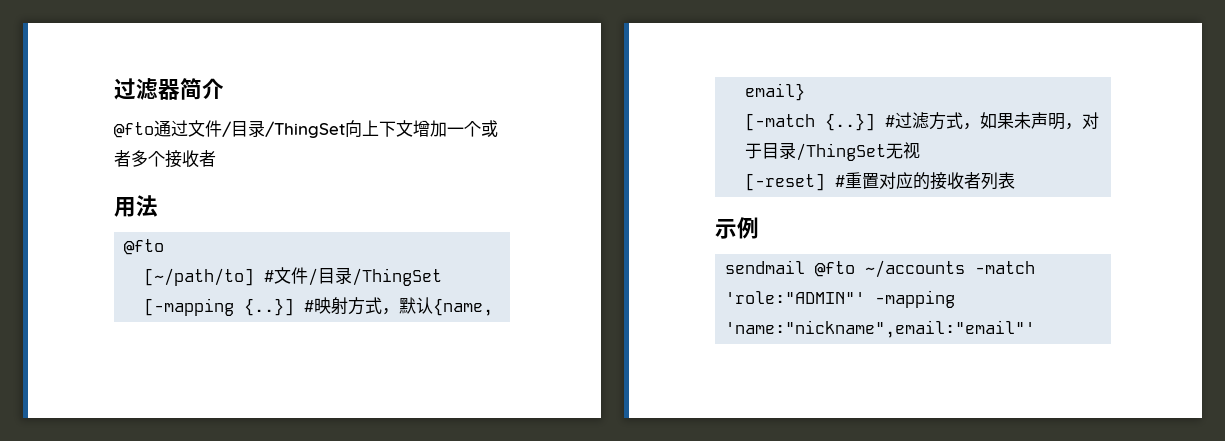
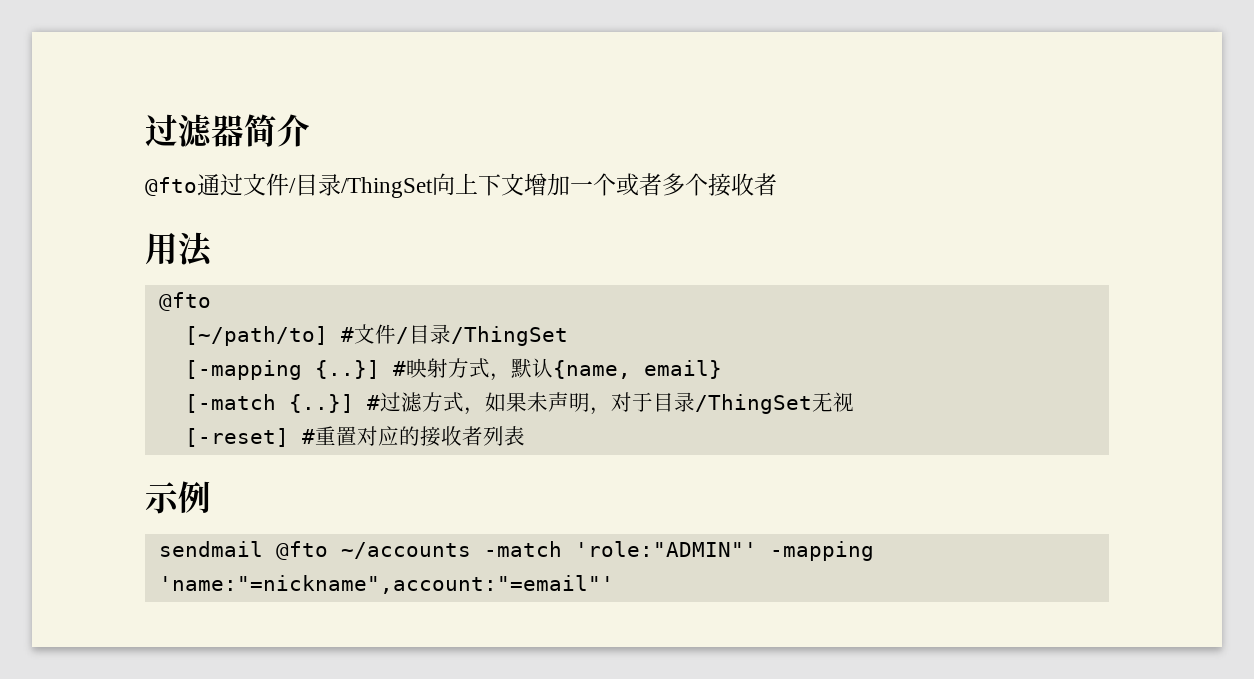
[725,320,1036,338] 'name:"nickname",email:"email"' -> [158,575,614,594] 'name:"=nickname",account:"=email"'

